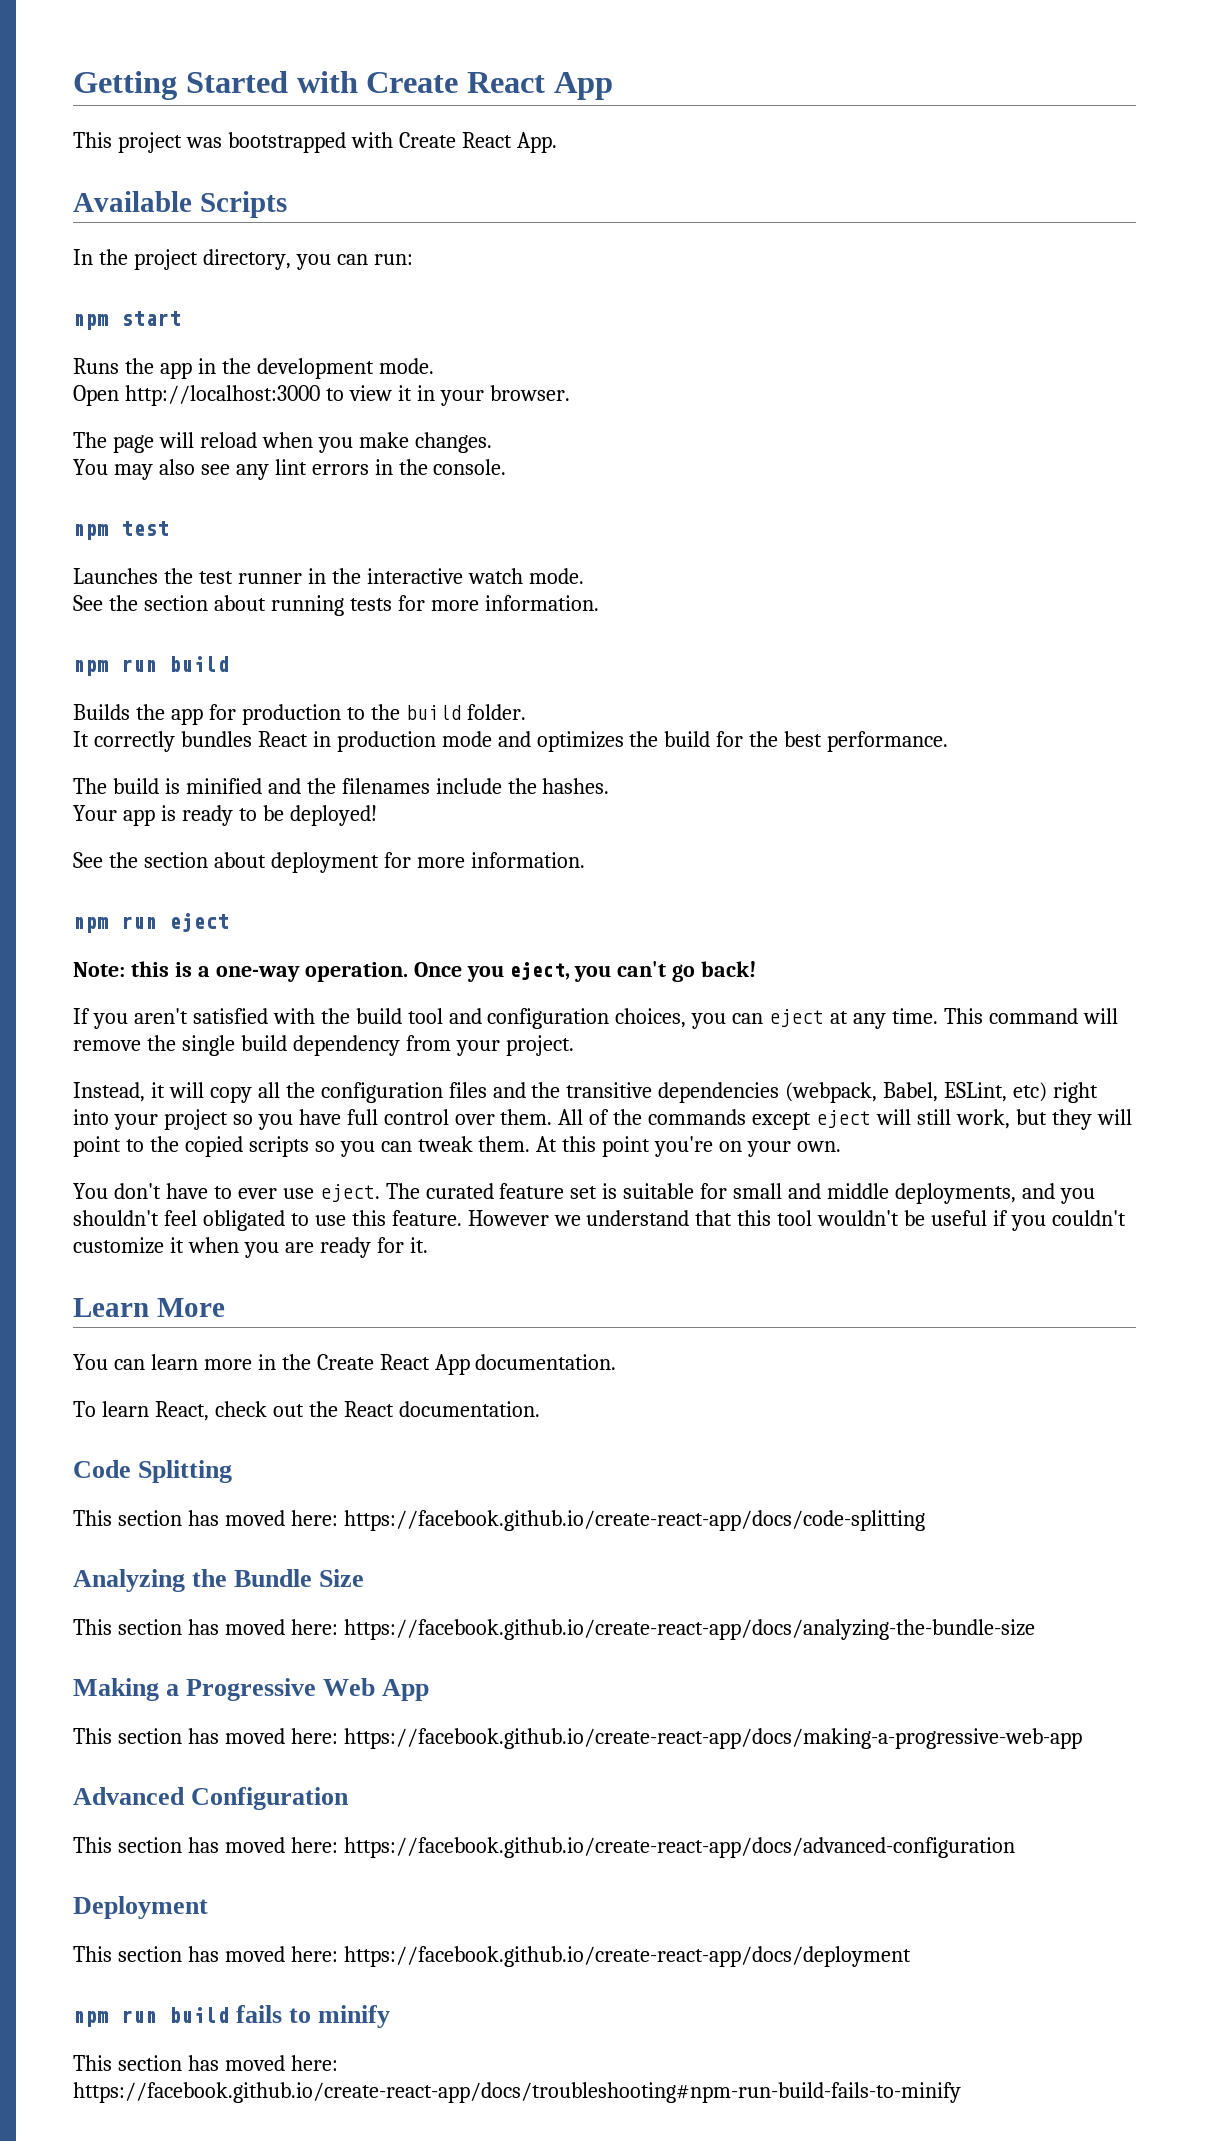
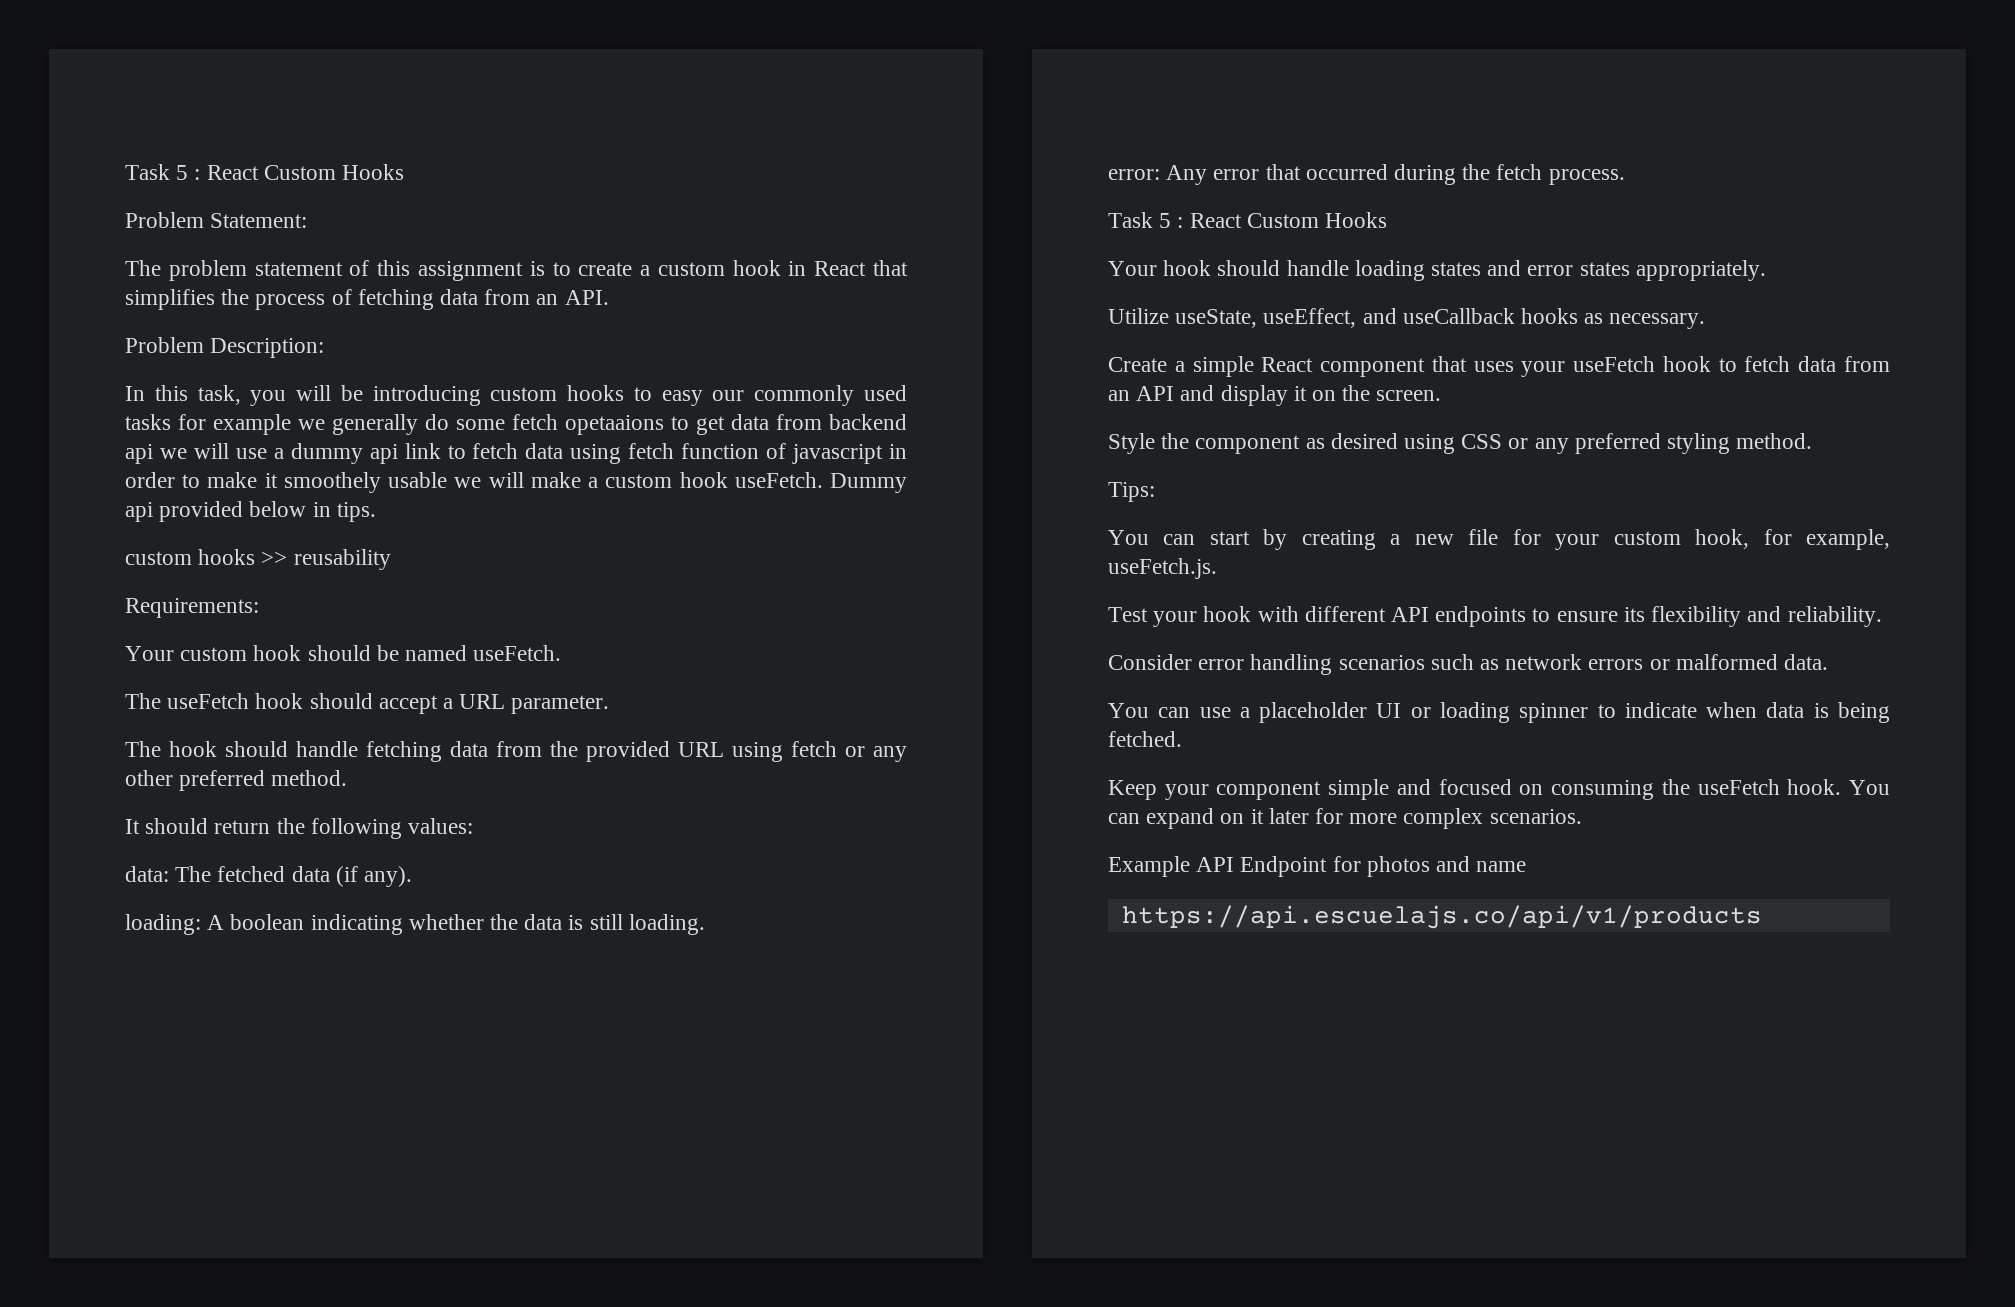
[73,71,613,100] [73,132,557,153] [73,191,287,218] [73,249,413,270] [73,311,181,330] [73,358,434,379] [73,385,570,406] [73,432,492,453] [73,459,507,480] [73,521,169,540] [73,568,584,584] [73,595,599,616] [73,656,229,676] [73,704,526,725] [73,731,949,752] [73,778,610,794] [73,805,377,826] [73,852,585,873] [73,913,229,933] [73,961,757,982] [73,1008,1118,1029] [73,1035,574,1056] [73,1082,1099,1103] [73,1109,1132,1130] [73,1136,842,1157] [73,1183,1095,1204] [73,1210,1126,1231] [73,1237,428,1258] [73,1298,225,1317] [73,1354,617,1375] [73,1401,540,1421] [73,1460,233,1483] [73,1510,925,1531] [73,1569,365,1592] [73,1619,1035,1640] [73,1678,430,1701] [73,1728,1082,1749] [73,1787,350,1810] [73,1837,1015,1858] [73,1896,208,1919] [73,1946,911,1967] [73,2005,391,2028] [73,2055,338,2071] [73,2082,961,2103] Getting Started with Create React App // This project was bootstrapped with Create React App. // Available Scripts // In the project directory, you can run: // npm start // Runs the app in the development mode. // Open http://localhost:3000 to view it in your browser. // The page will reload when you make changes. // You may also see any lint errors in the console. // npm test // Launches the test runner in the interactive watch mode. // See the section about running tests for more information. // npm run build // Builds the app for production to the build folder. // It correctly bundles React in production mode and optimizes the build for the best performance. // The build is minified and the filenames include the hashes. // Your app is ready to be deployed! // See the section about deployment for more information. // npm run eject // Note: this is a one-way operation. Once you eject, you can't go back! // If you aren't satisfied with the build tool and configuration choices, you can eject at any time. This command will remove the single build dependency from your project. // Instead, it will copy all the configuration files and the transitive dependencies (webpack, Babel, ESLint, etc) right into your project so you have full control over them. All of the commands except eject will still work, but they will point to the copied scripts so you can tweak them. At this point you're on your own. // You don't have to ever use eject. The curated feature set is suitable for small and middle deployments, and you shouldn't feel obligated to use this feature. However we understand that this tool wouldn't be useful if you couldn't customize it when you are ready for it. // Learn More // You can learn more in the Create React App documentation. // To learn React, check out the React documentation. // Code Splitting // This section has moved here: https://facebook.github.io/create-react-app/docs/code-splitting // Analyzing the Bundle Size // This section has moved here: https://facebook.github.io/create-react-app/docs/analyzing-the-bundle-size // Making a Progressive Web App // This section has moved here: https://facebook.github.io/create-react-app/docs/making-a-progressive-web-app // Advanced Configuration // This section has moved here: https://facebook.github.io/create-react-app/docs/advanced-configuration // Deployment // This section has moved here: https://facebook.github.io/create-react-app/docs/deployment // npm run build fails to minify // This section has moved here: https://facebook.github.io/create-react-app/docs/troubleshooting#npm-run-build-fails-to-minify -> [125,164,405,180] [125,212,308,228] [125,260,909,281] [125,289,609,310] [125,337,325,358] [125,385,907,406] [125,414,907,435] [125,443,907,464] [125,472,908,493] [125,501,376,522] [125,549,391,570] [125,598,259,618] [125,645,562,661] [125,693,610,714] [125,741,907,762] [125,770,348,791] [125,818,474,839] [125,866,413,887] [125,914,705,935] [1108,164,1625,185] [1108,212,1388,228] [1108,260,1766,281] [1108,308,1706,329] [1108,356,1890,377] [1108,385,1442,406] [1108,433,1813,454] [1108,482,1155,502] [1108,529,1890,550] [1108,558,1217,579] [1108,606,1882,627] [1108,654,1829,675] [1108,702,1890,723] [1108,731,1182,747] [1108,779,1890,800] [1108,808,1582,829] [1108,856,1527,877] [1121,905,1762,929] Task 5 : React Custom Hooks // Problem Statement: // The problem statement of this assignment is to create a custom hook in React that simplifies the process of fetching data from an API. // Problem Description: // In this task, you will be introducing custom hooks to easy our commonly used tasks for example we generally do some fetch opetaaions to get data from backend api we will use a dummy api link to fetch data using fetch function of javascript in order to make it smoothely usable we will make a custom hook useFetch. Dummy api provided below in tips. // custom hooks >> reusability // Requirements: // Your custom hook should be named useFetch. // The useFetch hook should accept a URL parameter. // The hook should handle fetching data from the provided URL using fetch or any other preferred method. // It should return the following values: // data: The fetched data (if any). // loading: A boolean indicating whether the data is still loading. // error: Any error that occurred during the fetch process. // Task 5 : React Custom Hooks // Your hook should handle loading states and error states appropriately. // Utilize useState, useEffect, and useCallback hooks as necessary. // Create a simple React component that uses your useFetch hook to fetch data from an API and display it on the screen. // Style the component as desired using CSS or any preferred styling method. // Tips: // You can start by creating a new file for your custom hook, for example, useFetch.js. // Test your hook with different API endpoints to ensure its flexibility and reliability. // Consider error handling scenarios such as network errors or malformed data. // You can use a placeholder UI or loading spinner to indicate when data is being fetched. // Keep your component simple and focused on consuming the useFetch hook. You can expand on it later for more complex scenarios. // Example API Endpoint for photos and name // https://api.escuelajs.co/api/v1/products

